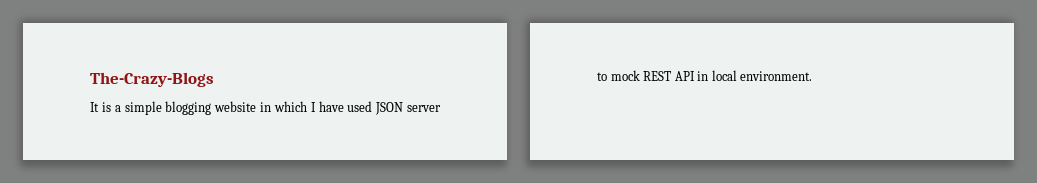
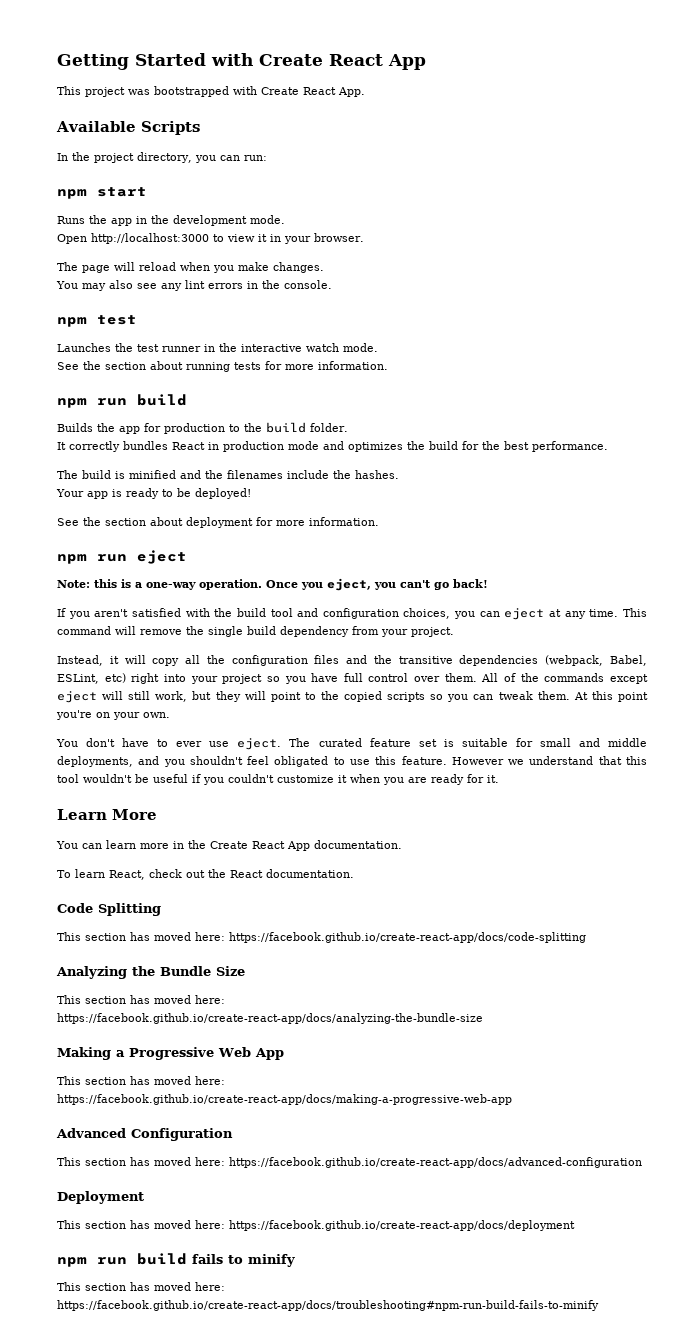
[90,72,214,87] [90,101,441,115] [597,70,813,81] The-Crazy-Blogs // It is a simple blogging website in which I have used JSON server to mock REST API in local environment. -> [57,53,426,70] [57,86,365,97] [56,121,200,135] [57,152,267,163] [57,187,147,199] [57,215,285,226] [57,233,364,244] [57,262,324,273] [56,280,332,291] [57,315,137,327] [57,343,378,352] [57,361,388,372] [57,394,187,408] [57,422,348,434] [57,441,608,452] [57,470,399,479] [56,488,251,499] [57,517,379,528] [57,550,187,564] [57,578,488,591] [57,608,647,620] [57,626,454,637] [57,655,647,666] [57,673,648,684] [57,691,648,703] [56,710,170,720] [56,738,647,750] [57,756,647,767] [57,774,499,785] [57,809,157,820] [56,840,402,851] [57,869,354,880] [57,903,161,916] [57,932,586,943] [56,966,245,979] [57,995,225,1004] [57,1013,483,1024] [57,1047,284,1060] [57,1076,225,1085] [57,1094,512,1105] [56,1128,233,1141] [57,1157,642,1168] [57,1191,144,1204] [57,1220,575,1231] [57,1253,295,1267] [57,1282,225,1291] [57,1300,599,1311] Getting Started with Create React App // This project was bootstrapped with Create React App. // Available Scripts // In the project directory, you can run: // npm start // Runs the app in the development mode. // Open http://localhost:3000 to view it in your browser. // The page will reload when you make changes. // You may also see any lint errors in the console. // npm test // Launches the test runner in the interactive watch mode. // See the section about running tests for more information. // npm run build // Builds the app for production to the build folder. // It correctly bundles React in production mode and optimizes the build for the best performance. // The build is minified and the filenames include the hashes. // Your app is ready to be deployed! // See the section about deployment for more information. // npm run eject // Note: this is a one-way operation. Once you eject, you can't go back! // If you aren't satisfied with the build tool and configuration choices, you can eject at any time. This command will remove the single build dependency from your project. // Instead, it will copy all the configuration files and the transitive dependencies (webpack, Babel, ESLint, etc) right into your project so you have full control over them. All of the commands except eject will still work, but they will point to the copied scripts so you can tweak them. At this point you're on your own. // You don't have to ever use eject. The curated feature set is suitable for small and middle deployments, and you shouldn't feel obligated to use this feature. However we understand that this tool wouldn't be useful if you couldn't customize it when you are ready for it. // Learn More // You can learn more in the Create React App documentation. // To learn React, check out the React documentation. // Code Splitting // This section has moved here: https://facebook.github.io/create-react-app/docs/code-splitting // Analyzing the Bundle Size // This section has moved here: https://facebook.github.io/create-react-app/docs/analyzing-the-bundle-size // Making a Progressive Web App // This section has moved here: https://facebook.github.io/create-react-app/docs/making-a-progressive-web-app // Advanced Configuration // This section has moved here: https://facebook.github.io/create-react-app/docs/advanced-configuration // Deployment // This section has moved here: https://facebook.github.io/create-react-app/docs/deployment // npm run build fails to minify // This section has moved here: https://facebook.github.io/create-react-app/docs/troubleshooting#npm-run-build-fails-to-minify

